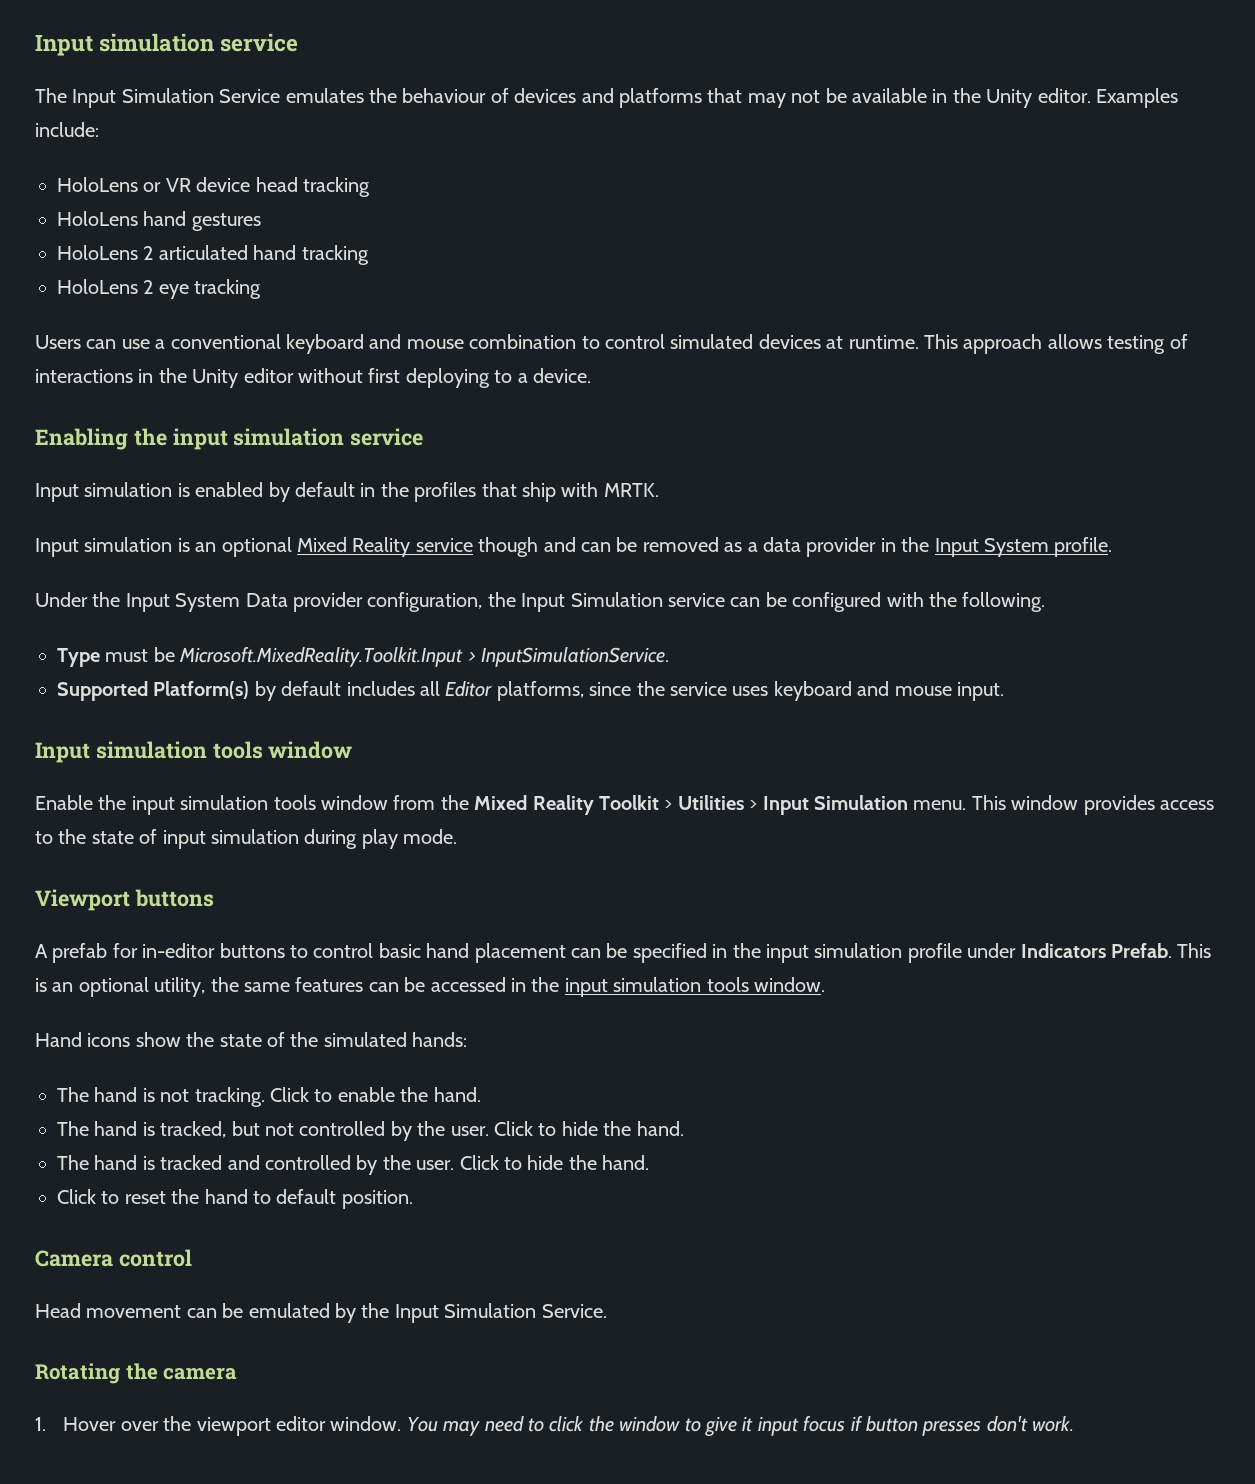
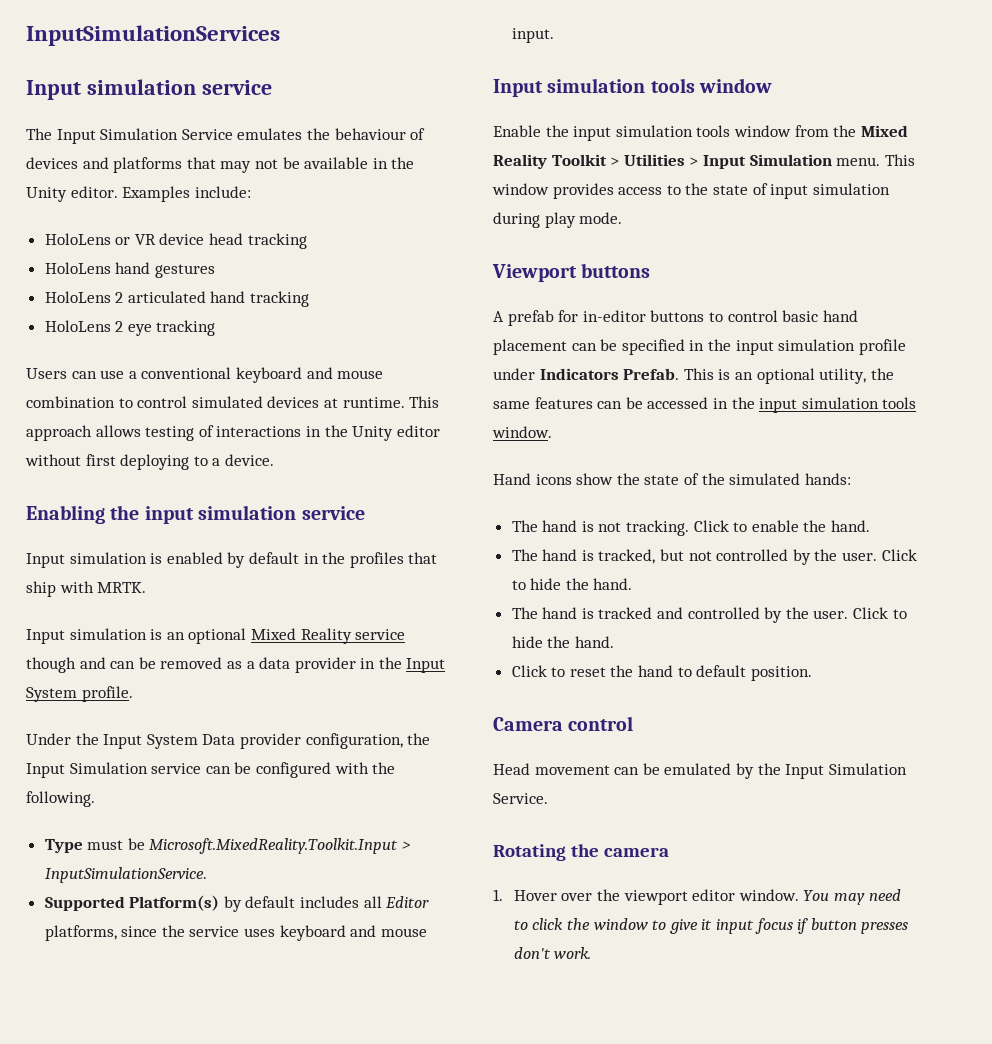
(35, 45) none -> [26,25,280,46] InputSimulationServices //

